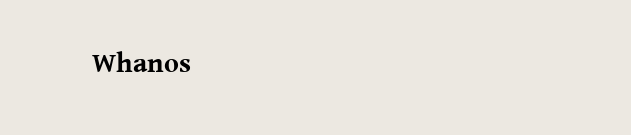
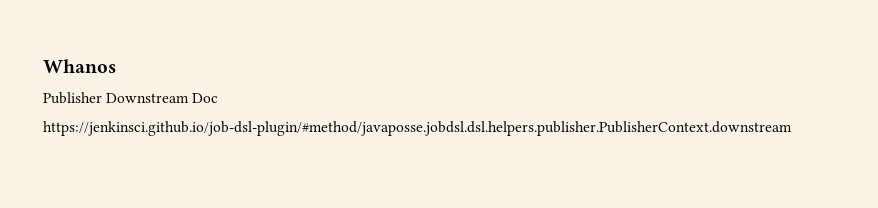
(191, 61) none -> [43,92,219,104] [43,121,792,136] // Publisher Downstream Doc // https://jenkinsci.github.io/job-dsl-plugin/#method/javaposse.jobdsl.dsl.helpers.publisher.PublisherContext.downstream

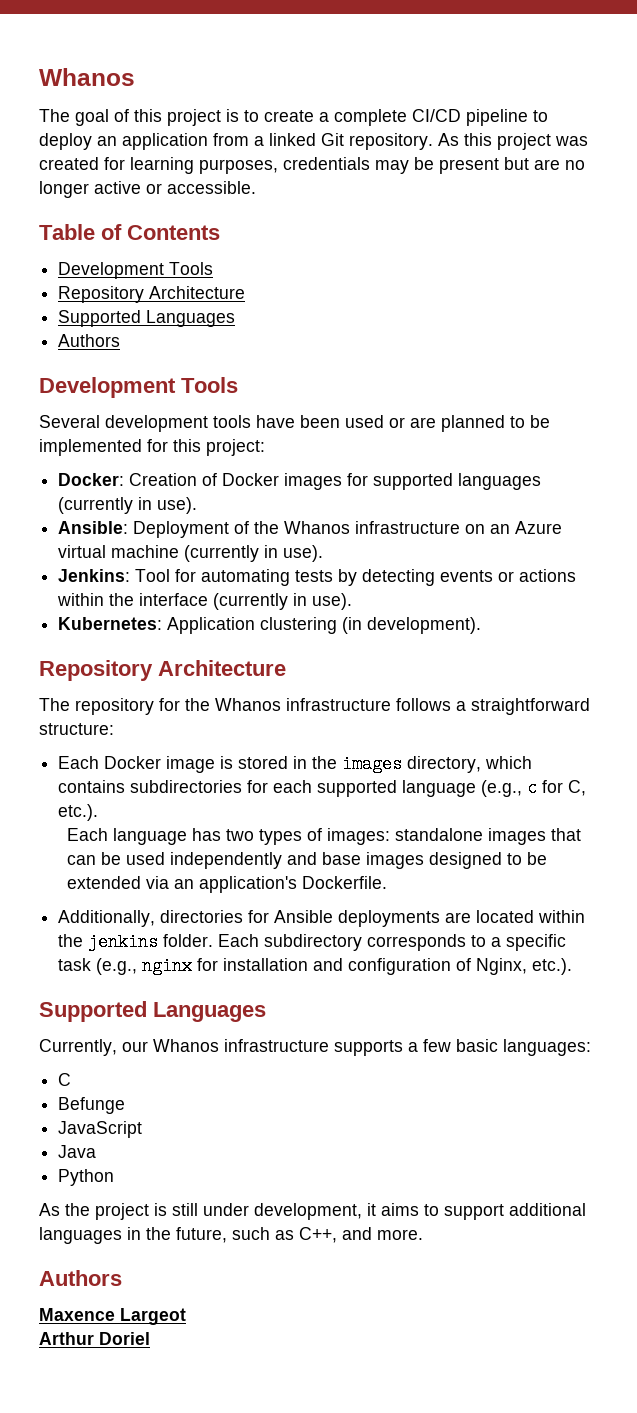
[43,92,219,104] [43,121,792,136] Publisher Downstream Doc // https://jenkinsci.github.io/job-dsl-plugin/#method/javaposse.jobdsl.dsl.helpers.publisher.PublisherContext.downstream -> [39,109,548,126] [39,133,588,150] [39,157,585,174] [39,181,256,198] [39,224,220,240] [58,262,214,279] [58,286,246,303] [58,310,236,327] [58,334,121,347] [39,377,238,398] [39,415,550,432] [39,439,265,456] [58,473,542,490] [58,497,198,514] [58,521,563,538] [58,545,324,562] [58,569,577,586] [57,593,353,610] [58,617,482,634] [39,660,286,681] [39,698,590,715] [39,723,114,735] [58,755,533,773] [58,779,587,797] [58,804,99,821] [67,828,582,845] [67,852,548,869] [67,876,388,893] [58,910,586,927] [58,933,567,951] [58,957,573,975] [39,1001,266,1022] [39,1039,591,1056] [58,1073,72,1086] [58,1097,126,1114] [58,1121,143,1138] [58,1145,97,1158] [58,1169,115,1186] [39,1203,586,1220] [39,1227,423,1244] [39,1270,122,1286] [39,1308,186,1325] [39,1332,150,1345] The goal of this project is to create a complete CI/CD pipeline to deploy an application from a linked Git repository. As this project was created for learning purposes, credentials may be present but are no longer active or accessible. // Table of Contents // Development Tools // Repository Architecture // Supported Languages // Authors // Development Tools // Several development tools have been used or are planned to be implemented for this project: // Docker: Creation of Docker images for supported languages (currently in use). // Ansible: Deployment of the Whanos infrastructure on an Azure virtual machine (currently in use). // Jenkins: Tool for automating tests by detecting events or actions within the interface (currently in use). // Kubernetes: Application clustering (in development). // Repository Architecture // The repository for the Whanos infrastructure follows a straightforward structure: // Each Docker image is stored in the images directory, which contains subdirectories for each supported language (e.g., c for C, etc.). // Each language has two types of images: standalone images that can be used independently and base images designed to be extended via an application's Dockerfile. // Additionally, directories for Ansible deployments are located within the jenkins folder. Each subdirectory corresponds to a specific task (e.g., nginx for installation and configuration of Nginx, etc.). // Supported Languages // Currently, our Whanos infrastructure supports a few basic languages: // C // Befunge // JavaScript // Java // Python // As the project is still under development, it aims to support additional languages in the future, such as C++, and more. // Authors // Maxence Largeot // Arthur Doriel

